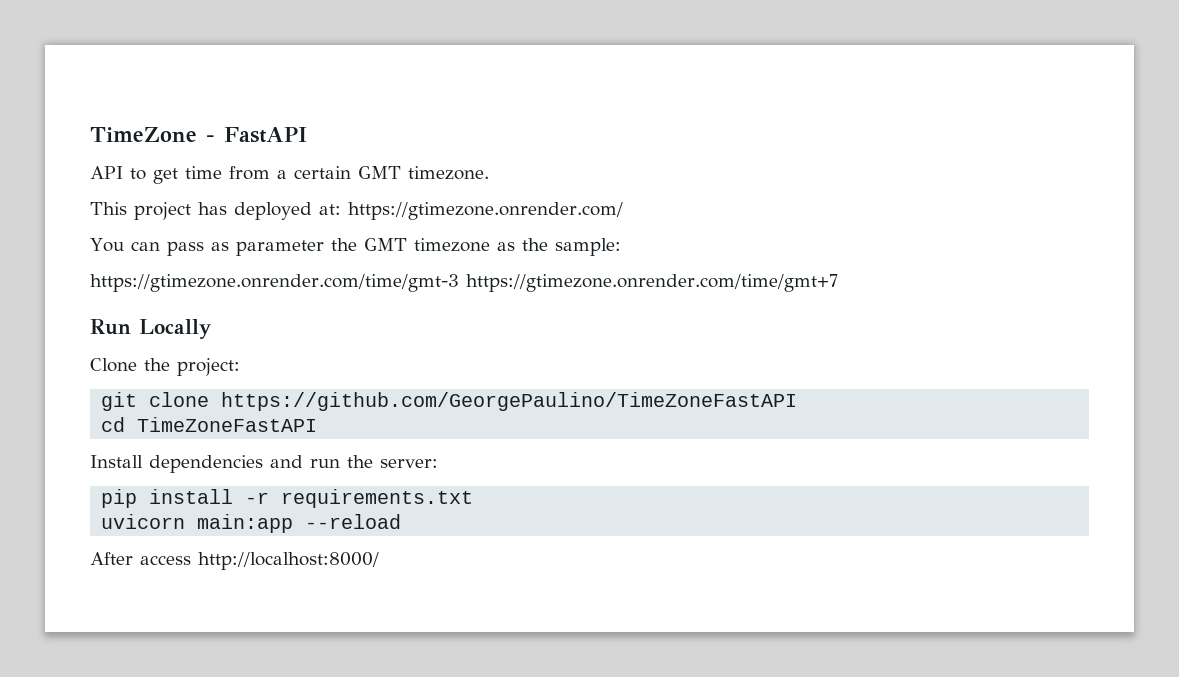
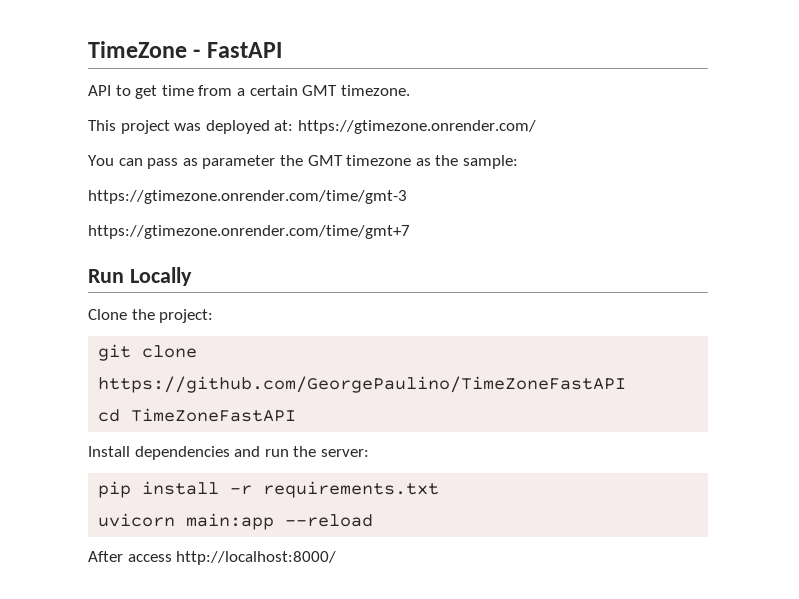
[198,202,227,215] has -> [174,123,202,131] was
(459, 283) none -> (407, 197) //

